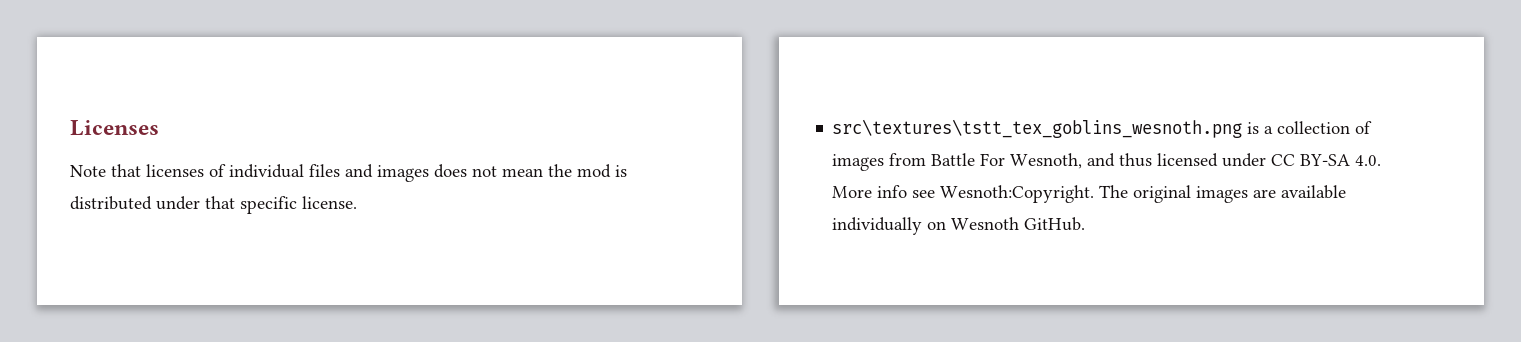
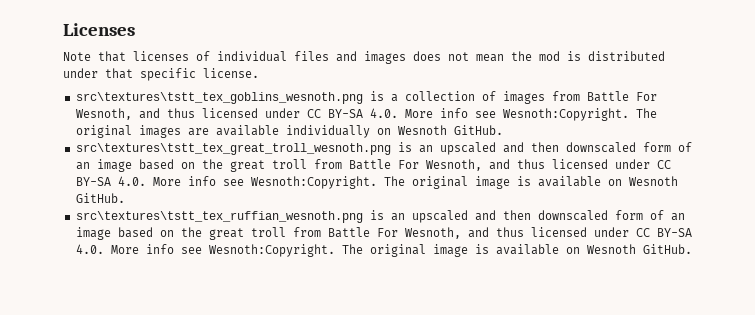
(1086, 224) none -> [75,142,692,155] [75,159,671,172] [75,176,678,189] [75,193,125,203] [75,210,685,223] [75,227,692,240] [75,244,692,257] // src\textures\tstt_tex_great_troll_wesnoth.png is an upscaled and then downscaled form of an image based on the great troll from Battle For Wesnoth, and thus licensed under CC BY-SA 4.0. More info see Wesnoth:Copyright. The original image is available on Wesnoth GitHub. // src\textures\tstt_tex_ruffian_wesnoth.png is an upscaled and then downscaled form of an image based on the great troll from Battle For Wesnoth, and thus licensed under CC BY-SA 4.0. More info see Wesnoth:Copyright. The original image is available on Wesnoth GitHub.

